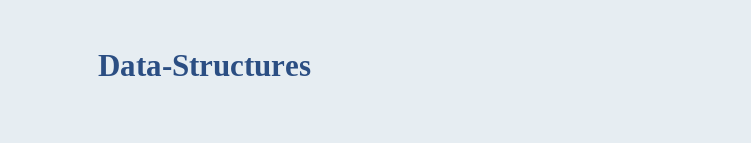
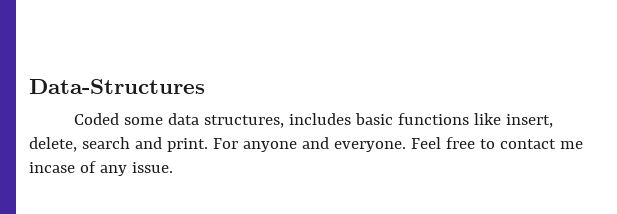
(311, 65) none -> [73,113,553,128] [29,137,583,152] [29,161,173,176] // Coded some data structures, includes basic functions like insert, delete, search and print. For anyone and everyone. Feel free to contact me incase of any issue.

